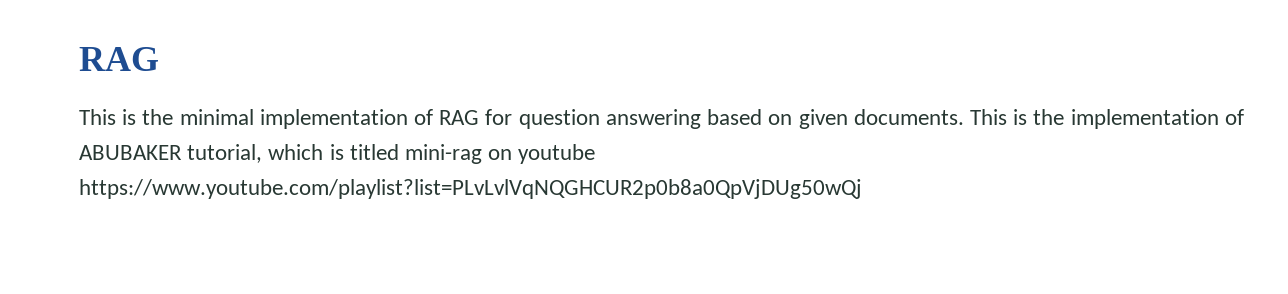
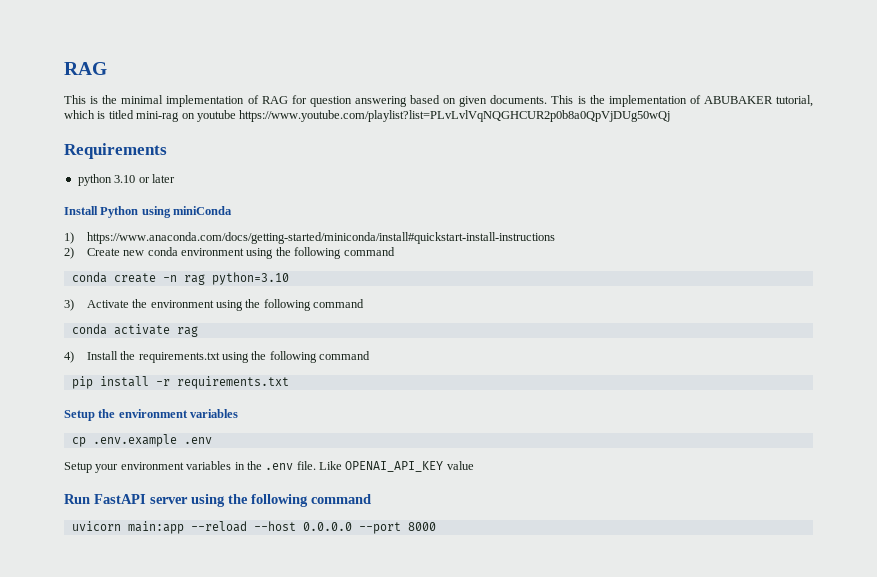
(862, 189) none -> [64,143,167,159] [77,174,175,186] [64,206,233,218] [64,232,555,244] [64,247,395,259] [71,272,289,285] [64,299,365,311] [71,324,198,337] [64,351,371,363] [71,376,289,389] [64,409,239,421] [71,434,212,447] [64,461,474,473] [64,494,371,507] [71,521,436,534] // Requirements // python 3.10 or later // Install Python using miniConda // 1) https://www.anaconda.com/docs/getting-started/miniconda/install#quickstart-install-instructions // 2) Create new conda environment using the following command // conda create -n rag python=3.10 // 3) Activate the environment using the following command // conda activate rag // 4) Install the requirements.txt using the following command // pip install -r requirements.txt // Setup the environment variables // cp .env.example .env // Setup your environment variables in the .env file. Like OPENAI_API_KEY value // Run FastAPI server using the following command // uvicorn main:app --reload --host 0.0.0.0 --port 8000

